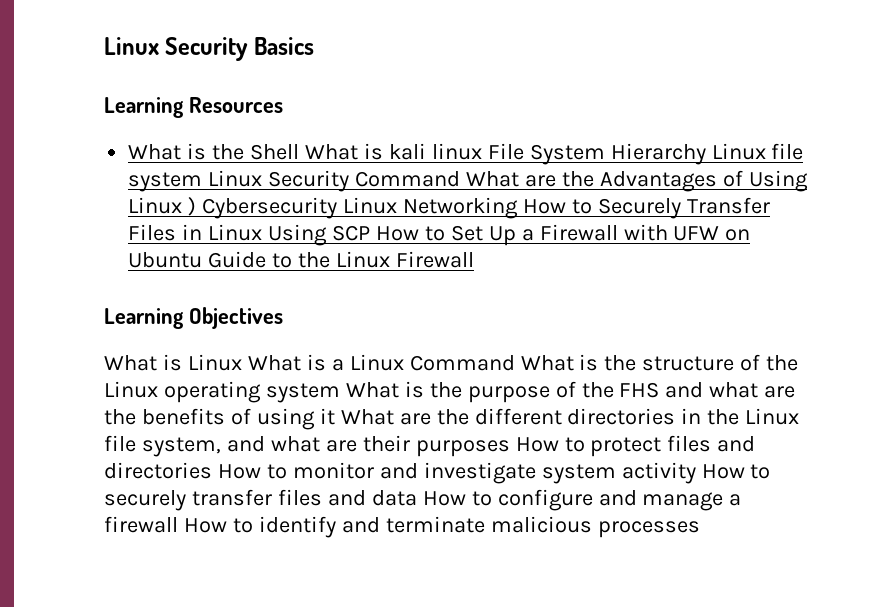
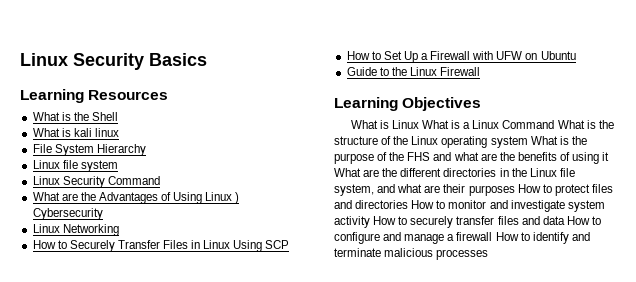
(300, 152) none -> (118, 116) //
(482, 151) none -> (119, 132) //
(706, 154) none -> (146, 150) //
(203, 182) none -> (118, 166) //
(461, 179) none -> (160, 180) //
(338, 208) none -> (103, 214) //
(518, 208) none -> (119, 230) //
(370, 233) none -> (290, 244) //
(203, 260) none -> (576, 55) //

